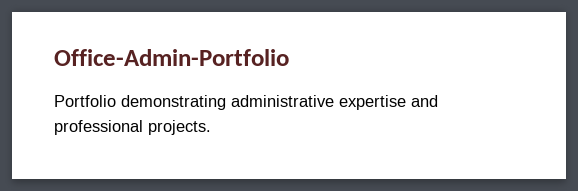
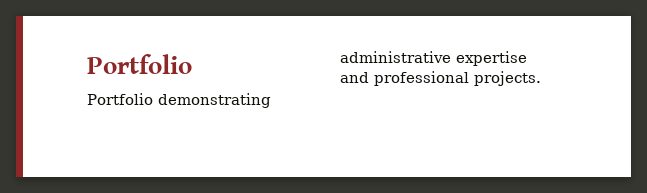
[54,49,289,66] Office-Admin-Portfolio -> [87,54,192,74] Portfolio

